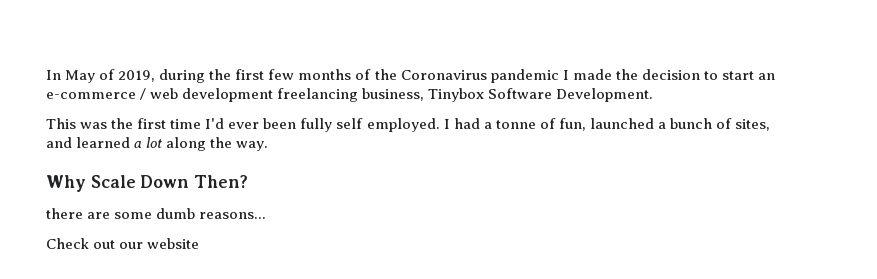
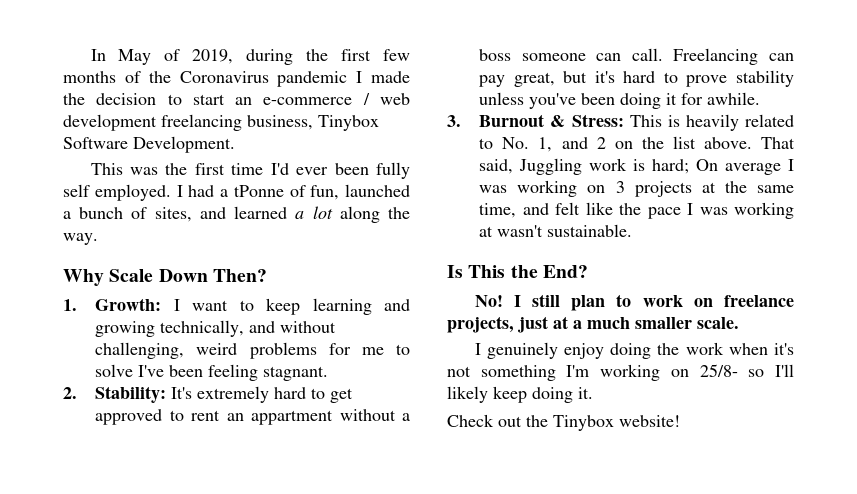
[495,120,536,129] tonne -> [233,185,284,197] tPonne
[46,208,267,219] there are some dumb reasons... -> [63,298,410,315] [95,320,337,337] [95,342,410,359] [95,364,329,381] [63,386,354,403] [95,409,410,425] [479,48,794,65] [479,70,794,87] [479,92,761,109] [447,114,794,131] [479,136,795,152] [479,158,794,175] [479,180,794,197] [479,202,794,219] [479,224,633,237] [447,265,588,278] [474,294,794,311] [447,316,739,333] [474,342,794,359] [447,364,794,381] [447,386,593,403] 1. Growth: I want to keep learning and growing technically, and without challenging, weird problems for me to solve I've been feeling stagnant. // 2. Stability: It's extremely hard to get approved to rent an appartment without a boss someone can call. Freelancing can pay great, but it's hard to prove stability unless you've been doing it for awhile. // 3. Burnout & Stress: This is heavily related to No. 1, and 2 on the list above. That said, Juggling work is hard; On average I was working on 3 projects at the same time, and felt like the pace I was working at wasn't sustainable. // Is This the End? // No! I still plan to work on freelance projects, just at a much smaller scale. // I genuinely enjoy doing the work when it's not something I'm working on 25/8- so I'll likely keep doing it.
[119,238,200,249] our website -> [526,415,680,431] the Tinybox website!

